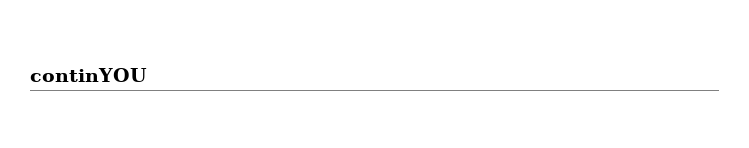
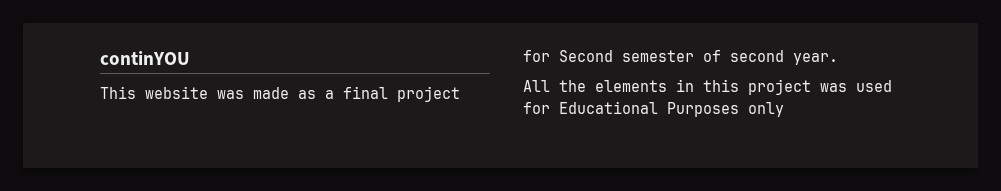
(147, 75) none -> [100,86,460,102] [523,50,838,65] [523,79,892,95] [523,101,784,117] // This website was made as a final project for Second semester of second year. // All the elements in this project was used for Educational Purposes only

